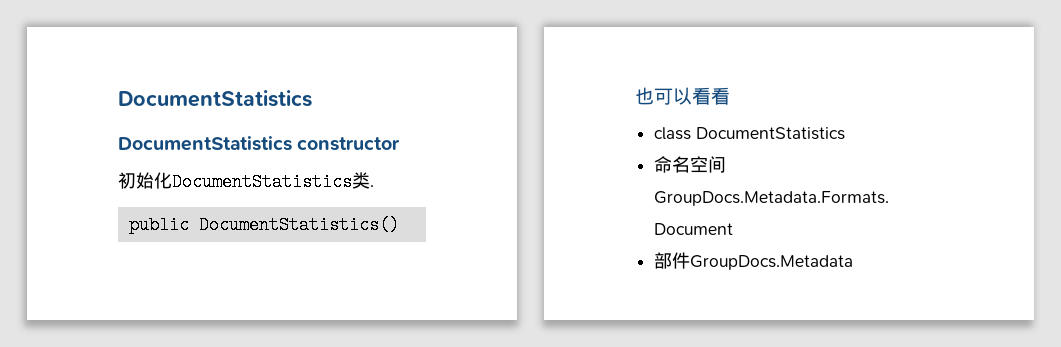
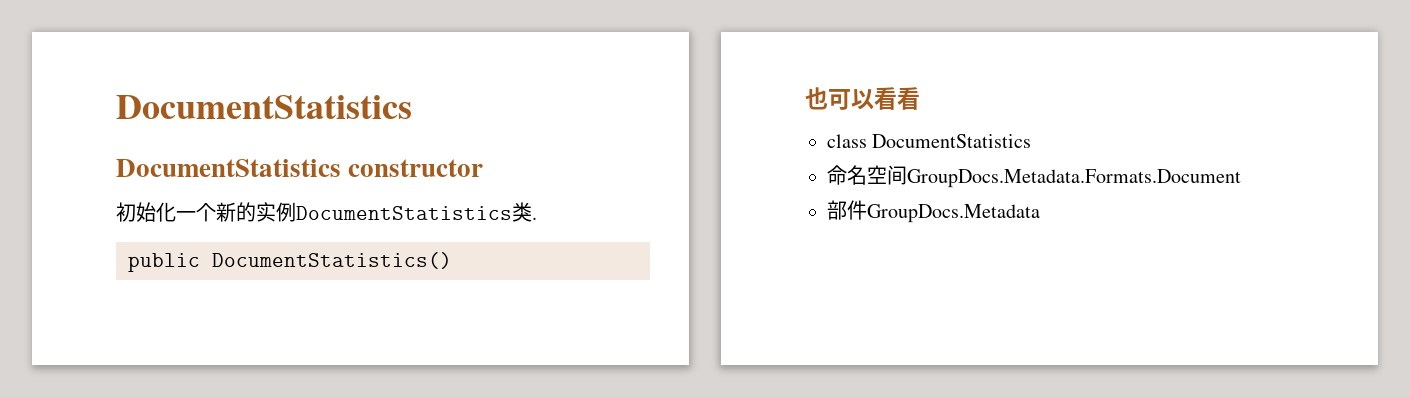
(172, 180) none -> [176,202,296,222] 一个新的实例

